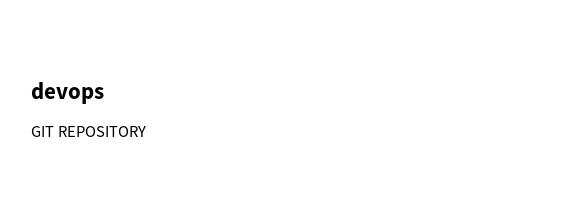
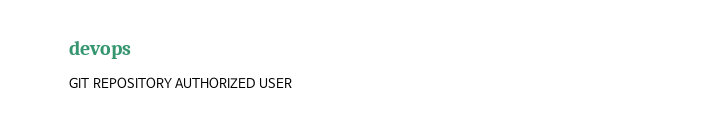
(147, 131) none -> [175,77,292,88] AUTHORIZED USER

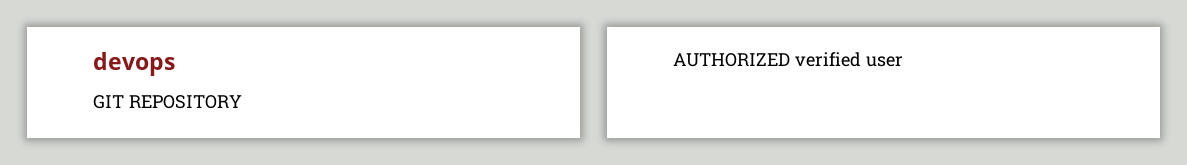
[175,77,292,88] AUTHORIZED USER -> [673,52,903,67] // AUTHORIZED verified user

